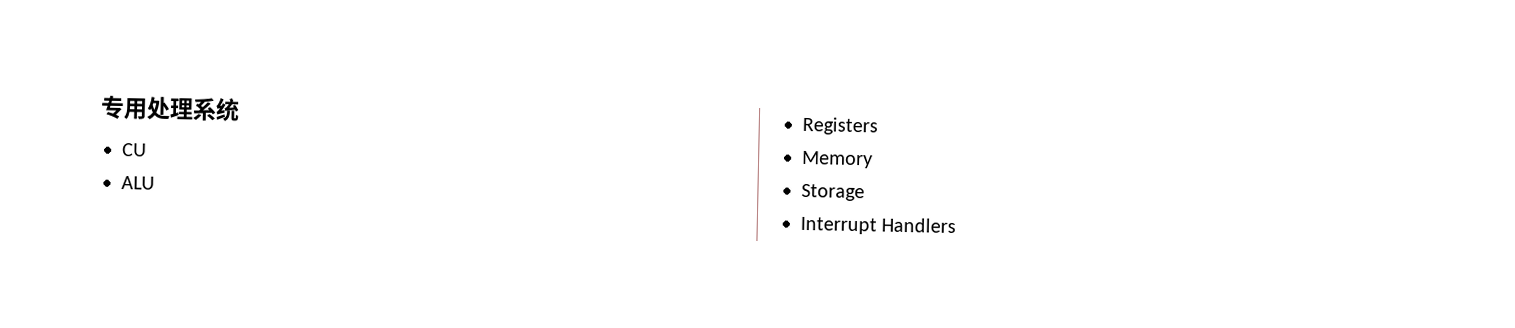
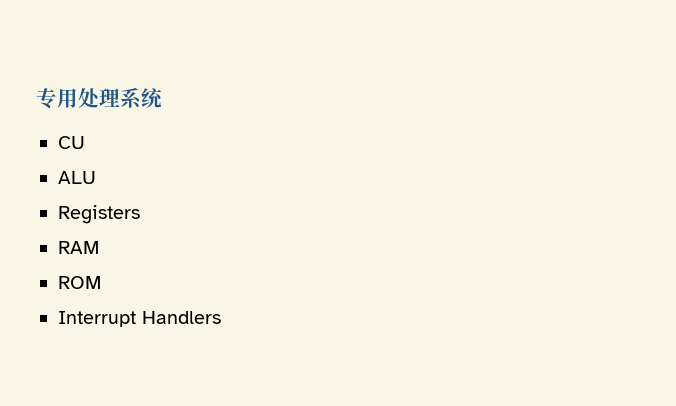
[801,150,873,169] [801,183,865,202] Memory // Storage -> [58,241,99,254] [58,276,101,289] RAM // ROM

